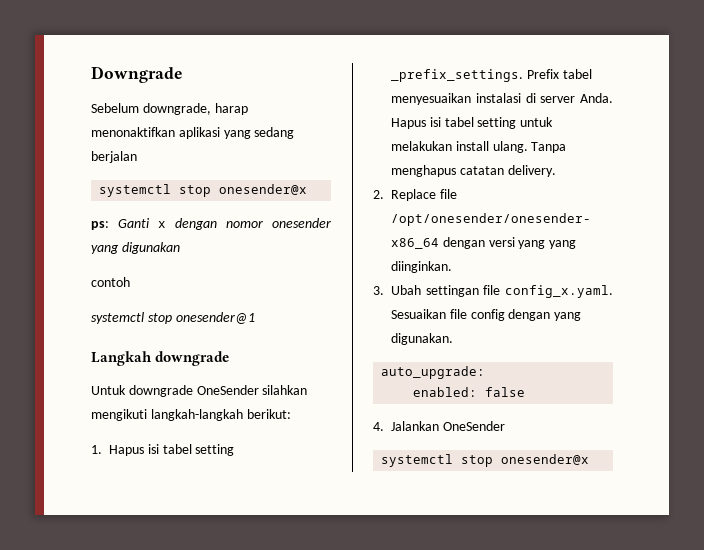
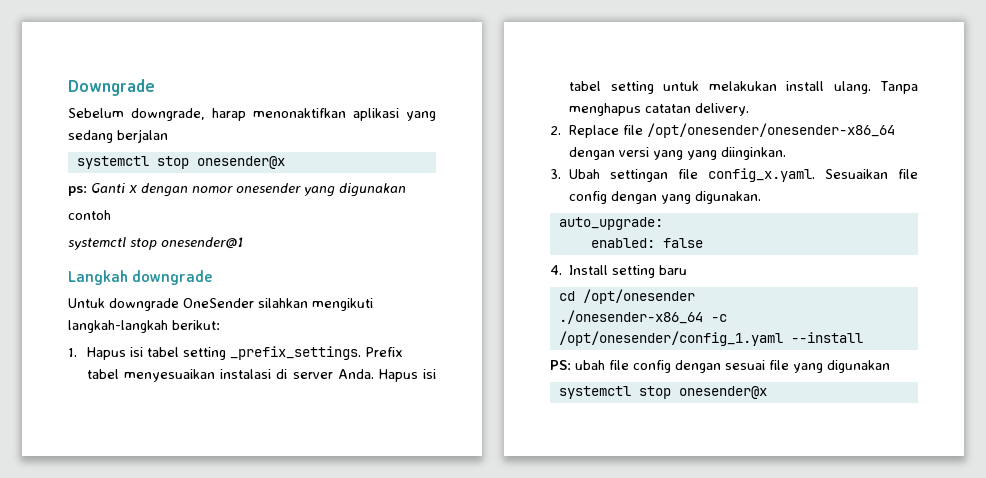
[391,421,505,431] Jalankan OneSender -> [569,265,688,278] [558,289,695,304] [558,310,727,324] [558,331,863,346] [550,360,890,373] Install setting baru // cd /opt/onesender // ./onesender-x86_64 -c /opt/onesender/config_1.yaml --install // PS: ubah file config dengan sesuai file yang digunakan

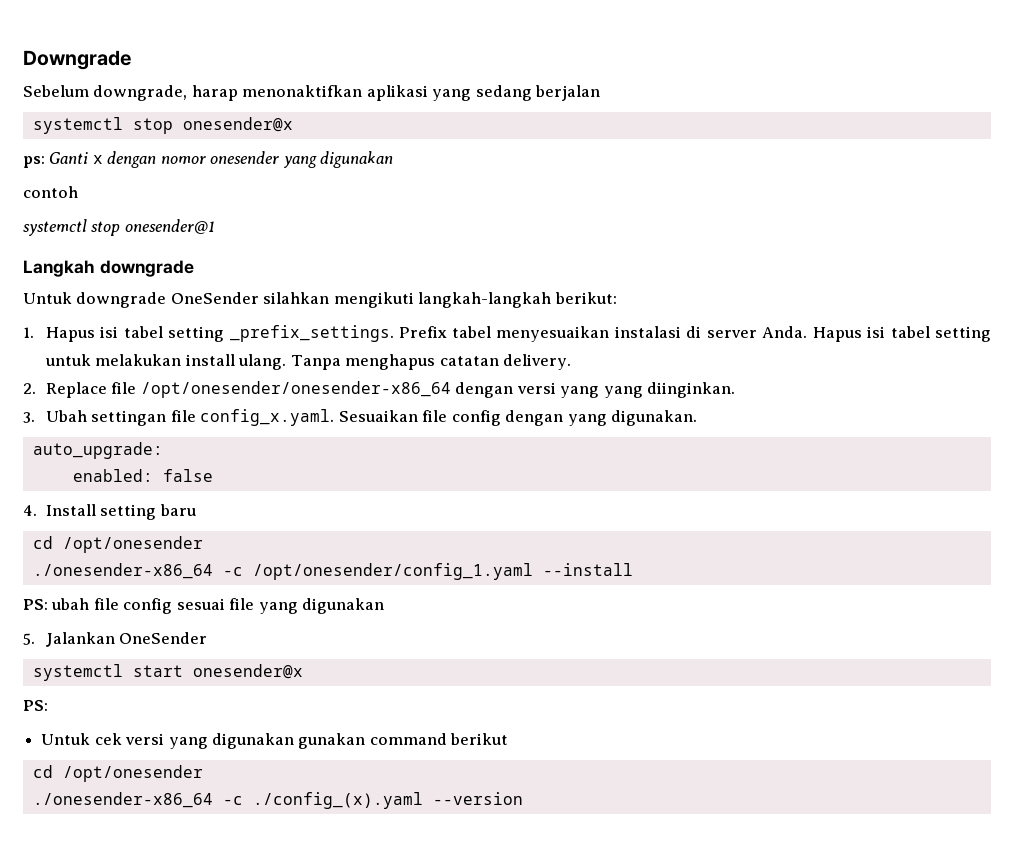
[675,360,721,373] dengan -> (173, 606) none
[558,386,767,399] // systemctl stop onesender@x -> [23,632,208,647] [32,664,303,681] [23,700,48,711] [41,733,509,749] [32,765,203,782] [32,792,523,809] // 5. Jalankan OneSender // systemctl start onesender@x // PS: // Untuk cek versi yang digunakan gunakan command berikut // cd /opt/onesender // ./onesender-x86_64 -c ./config_(x).yaml --version

